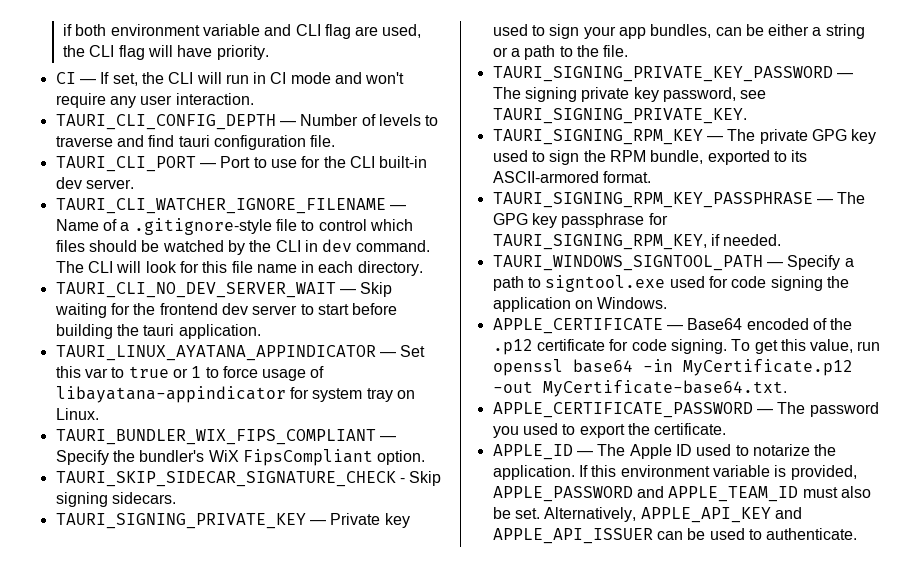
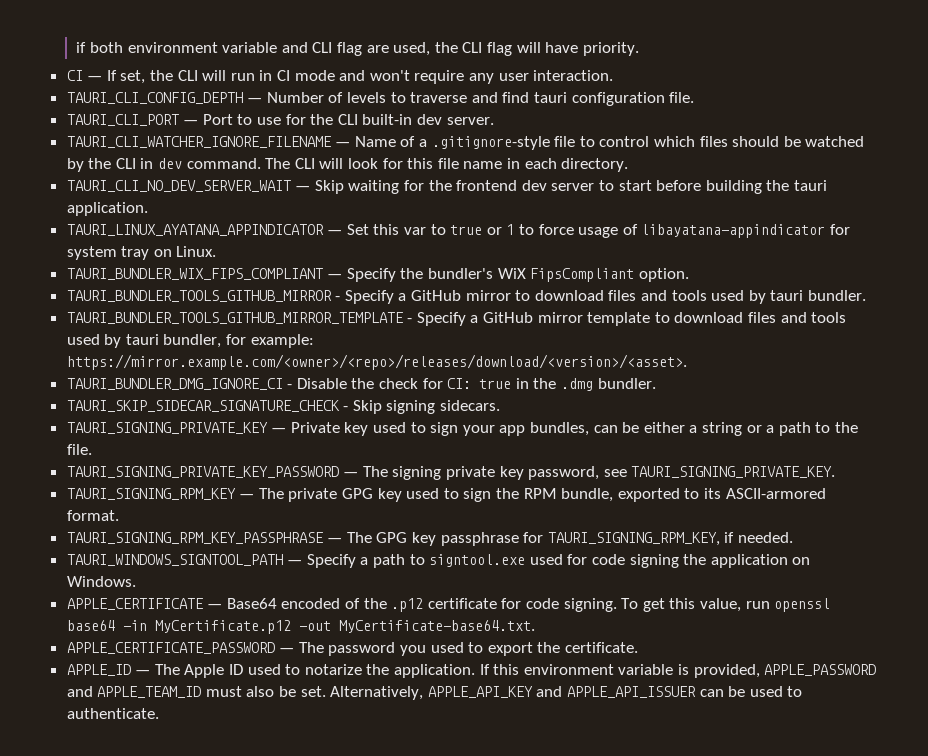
(426, 457) none -> [66,290,866,304] [66,312,847,326] [66,334,314,348] [66,354,687,370] [66,378,656,391] // TAURI_BUNDLER_TOOLS_GITHUB_MIRROR - Specify a GitHub mirror to download files and tools used by tauri bundler. // TAURI_BUNDLER_TOOLS_GITHUB_MIRROR_TEMPLATE - Specify a GitHub mirror template to download files and tools used by tauri bundler, for example: https://mirror.example.com/<owner>/<repo>/releases/download/<version>/<asset>. // TAURI_BUNDLER_DMG_IGNORE_CI - Disable the check for CI: true in the .dmg bundler.

